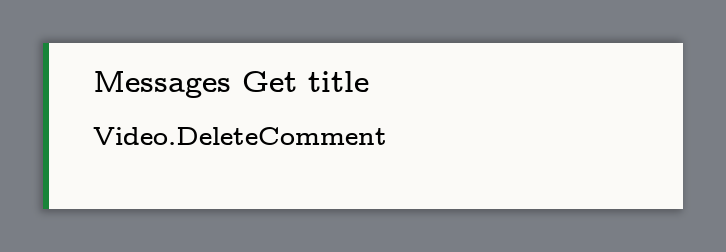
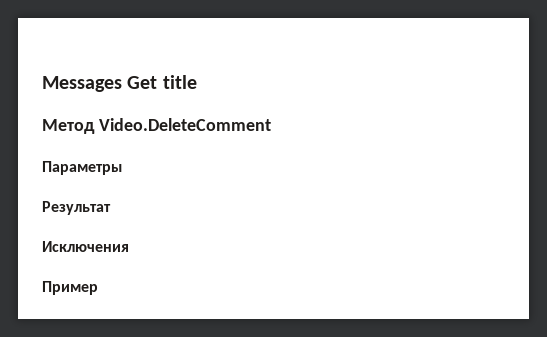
(369, 81) none -> [42,119,95,134] Метод
(387, 136) none -> [42,161,122,175] [42,201,111,215] [42,241,129,252] [42,281,98,295] // Параметры // Результат // Исключения // Пример

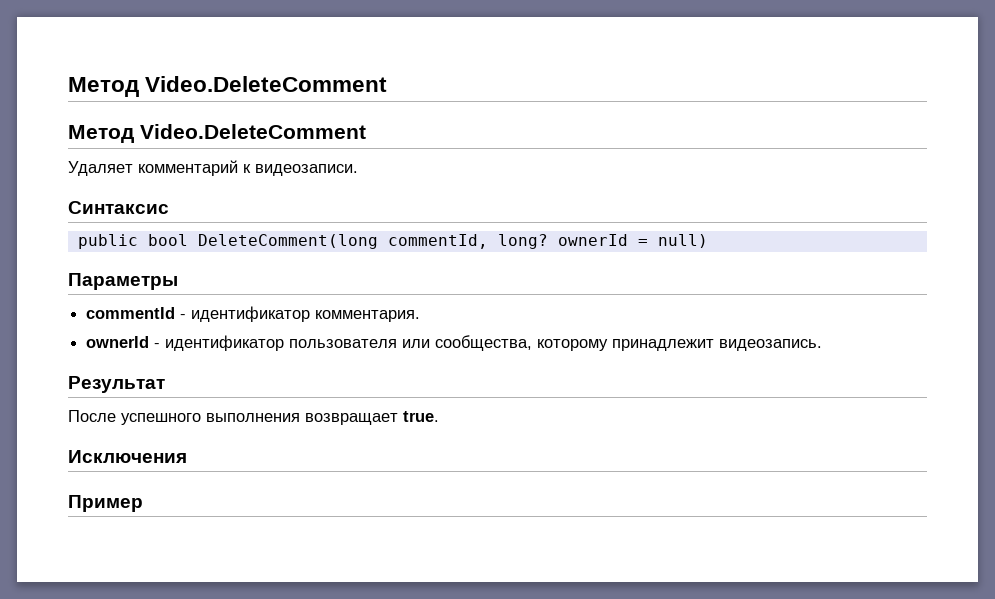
[42,75,197,92] [42,118,271,134] [42,161,122,175] [42,201,111,215] Messages Get title // Метод Video.DeleteComment // Параметры // Результат -> [68,76,388,97] [68,124,366,143] [68,160,358,176] [68,201,169,214] [77,234,708,249] [68,273,178,290] [86,306,421,322] [86,335,823,351] [68,376,165,393] [68,410,439,425] Метод Video.DeleteComment // Метод Video.DeleteComment // Удаляет комментарий к видеозаписи. // Синтаксис // public bool DeleteComment(long commentId, long? ownerId = null) // Параметры // commentId - идентификатор комментария. // ownerId - идентификатор пользователя или сообщества, которому принадлежит видеозапись. // Результат // После успешного выполнения возвращает true.

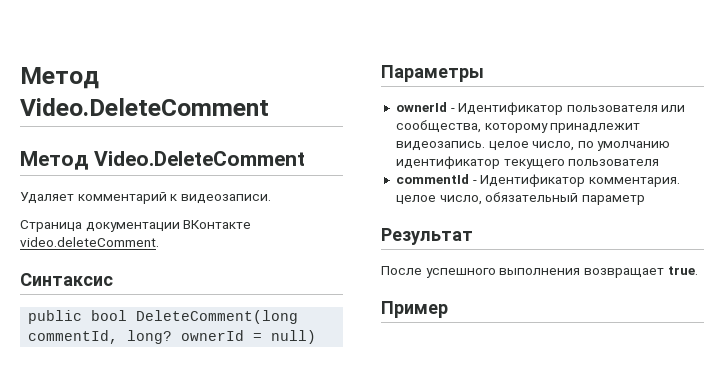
(358, 170) none -> [20,220,252,232] [20,237,159,247] // Страница документации ВКонтакте video.deleteComment.
[86,306,421,322] // commentId - идентификатор комментария. -> (484, 73) none
[165,335,285,351] идентификатор -> [458,102,564,115] Идентификатор
(823, 345) none -> [488,141,671,151] [395,156,660,169] [395,174,680,187] [395,192,645,205] целое число, по умолчанию идентификатор текущего пользователя // commentId - Идентификатор комментария. целое число, обязательный параметр
[68,450,187,463] // Исключения -> (698, 270) none

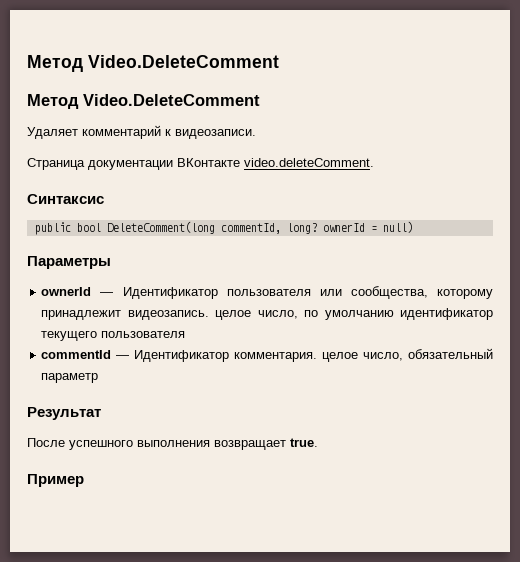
[450,108,455,112] - -> [100,292,114,296] —
[472,180,477,184] - -> [116,355,130,359] —

